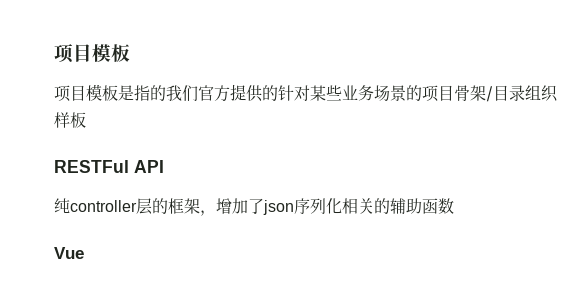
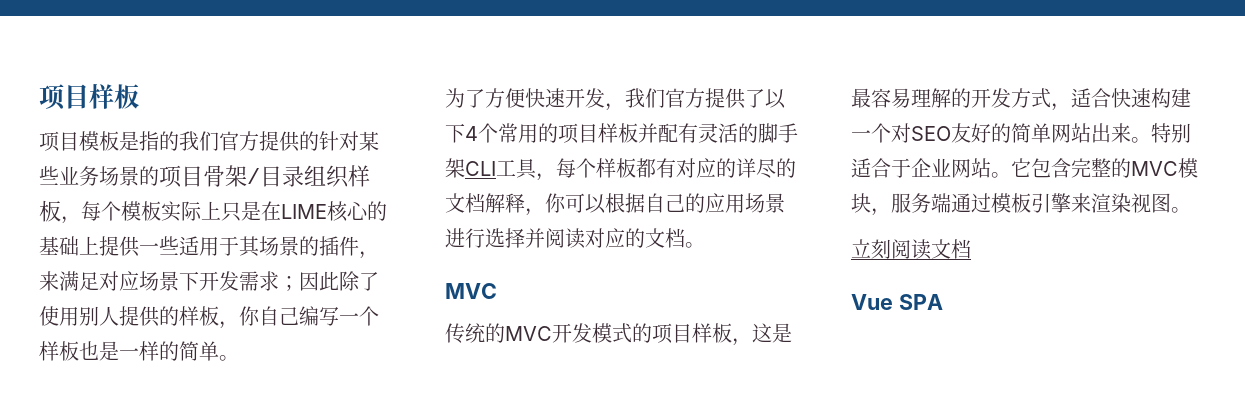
[54,44,111,63] 项目模 -> [39,84,114,110] 项目样
[54,160,164,173] [54,198,454,216] // RESTFul API // 纯controller层的框架，增加了json序列化相关的辅助函数 -> [61,201,387,224] [39,236,379,259] [39,271,379,291] [39,306,379,329] [39,341,239,361] [445,88,786,111] [445,123,798,144] [445,158,796,181] [445,193,785,216] [445,228,705,249] [445,283,497,299] [445,323,792,346] [851,88,1191,111] [851,123,1191,143] [851,158,1198,178] [851,193,1191,216] [851,239,971,260] ，每个模板实际上只是在LIME核心的基础上提供一些适用于其场景的插件，来满足对应场景下开发需求；因此除了使用别人提供的样板，你自己编写一个样板也是一样的简单。 // 为了方便快速开发，我们官方提供了以下4个常用的项目样板并配有灵活的脚手架CLI工具，每个样板都有对应的详尽的文档解释，你可以根据自己的应用场景进行选择并阅读对应的文档。 // MVC // 传统的MVC开发模式的项目样板，这是最容易理解的开发方式，适合快速构建一个对SEO友好的简单网站出来。特别适合于企业网站。它包含完整的MVC模块，服务端通过模板引擎来渲染视图。 // 立刻阅读文档
(84, 253) none -> [898,294,943,310] SPA

